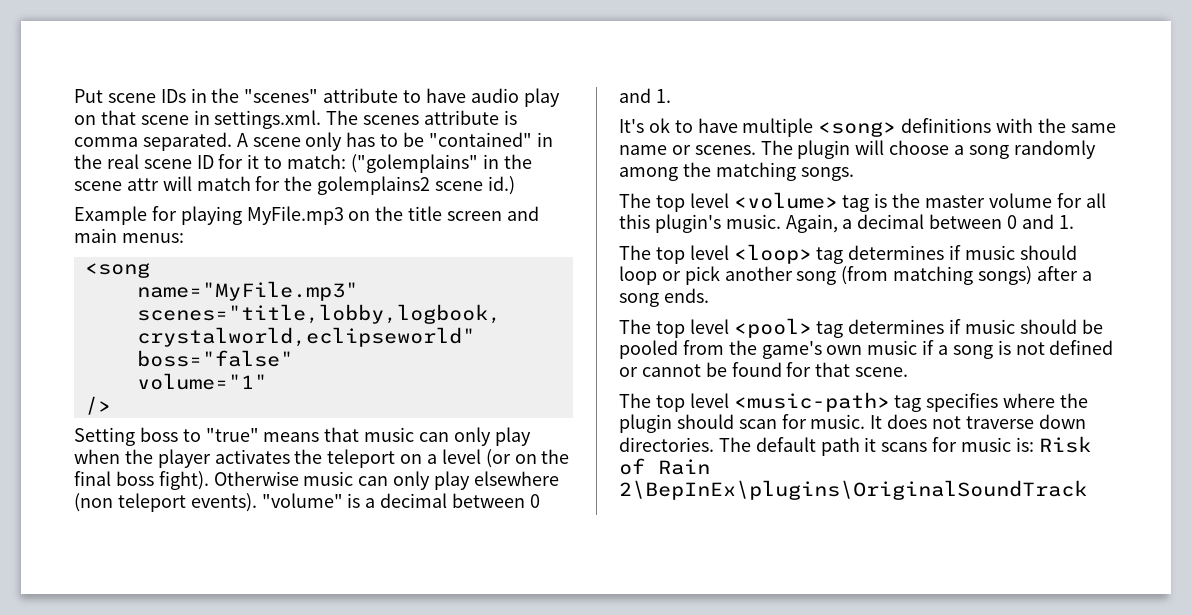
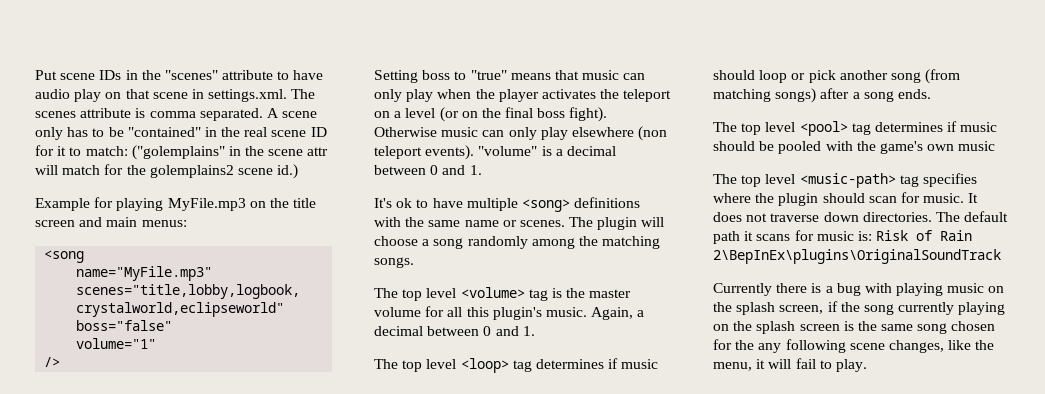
[682,340,724,355] from -> [825,141,853,151] with
[922,340,1114,359] [619,362,909,377] if a song is not defined or cannot be found for that scene. -> (996, 146) none
(1087, 490) none -> [713,283,1005,296] [713,301,1006,315] [713,321,996,334] [713,339,995,353] [713,358,867,372] // Currently there is a bug with playing music on the splash screen, if the song currently playing on the splash screen is the same song chosen for the any following scene changes, like the menu, it will fail to play.

